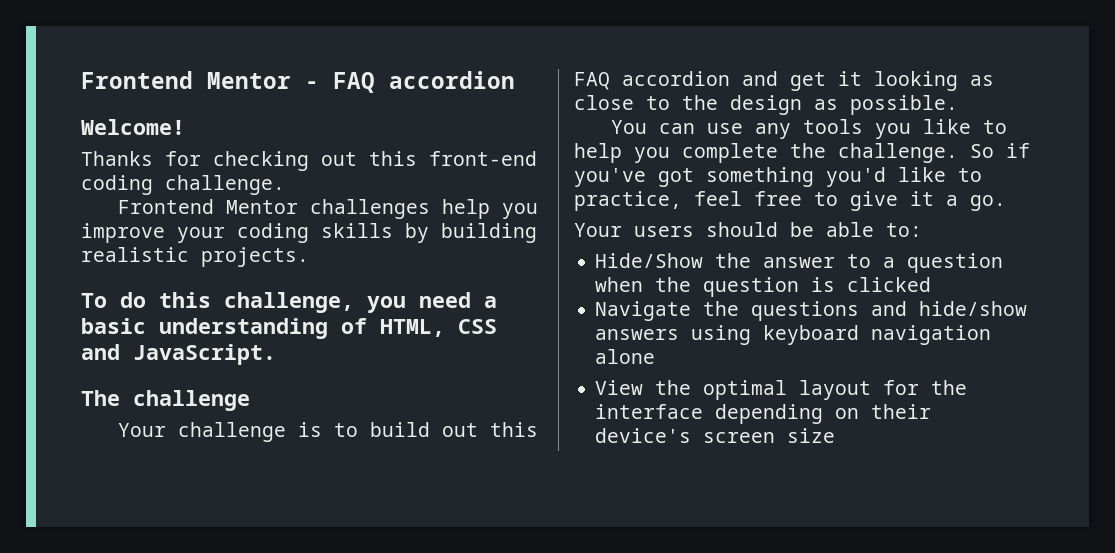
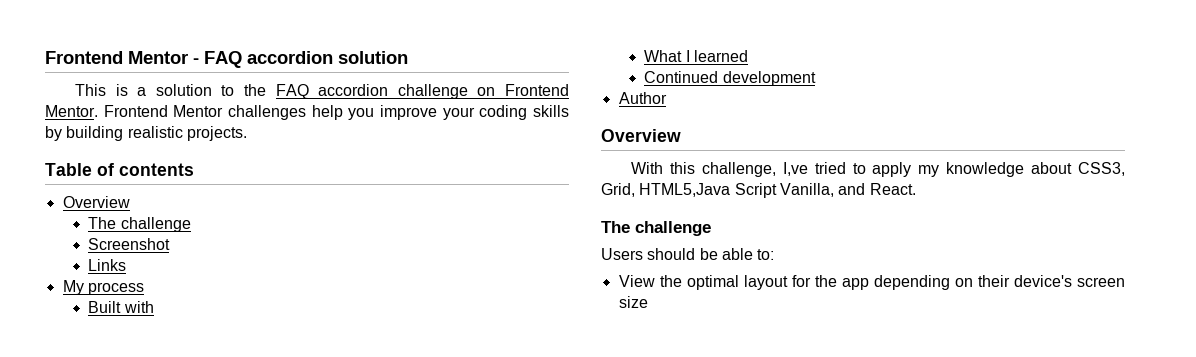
[81,119,185,135] [81,151,537,171] [81,175,285,195] // Welcome! // Thanks for checking out this front-end coding challenge. // -> [338,51,408,64] [75,84,570,99] [45,105,98,117] solution // This is a solution to the FAQ accordion challenge on Frontend Mentor.
[81,292,497,313] [81,318,497,339] [81,344,276,365] [81,390,250,411] [117,422,538,442] [574,71,994,91] [574,95,958,115] [610,119,1007,139] [574,143,1030,163] [574,167,982,187] [574,191,1006,211] [574,222,922,237] [595,253,1004,273] [595,277,932,297] [595,301,1028,321] [595,325,992,345] [595,349,656,364] To do this challenge, you need a basic understanding of HTML, CSS and JavaScript. // The challenge // Your challenge is to build out this FAQ accordion and get it looking as close to the design as possible. // You can use any tools you like to help you complete the challenge. So if you've got something you'd like to practice, feel free to give it a go. // Your users should be able to: // Hide/Show the answer to a question when the question is clicked // Navigate the questions and hide/show answers using keyboard navigation alone -> [45,163,194,176] [62,196,130,208] [88,217,191,232] [88,238,171,250] [88,259,127,271] [62,280,144,295] [88,301,154,313] [644,50,748,62] [644,71,816,86] [618,92,667,104] [601,129,681,142] [631,162,1126,177] [601,183,916,198] [601,221,711,236] [601,248,775,260] Table of contents // Overview // The challenge // Screenshot // Links // My process // Built with // What I learned // Continued development // Author // Overview // With this challenge, I,ve tried to apply my knowledge about CSS3, Grid, HTML5,Java Script Vanilla, and React. // The challenge // Users should be able to:
[595,404,704,419] interface -> [841,278,869,290] app

